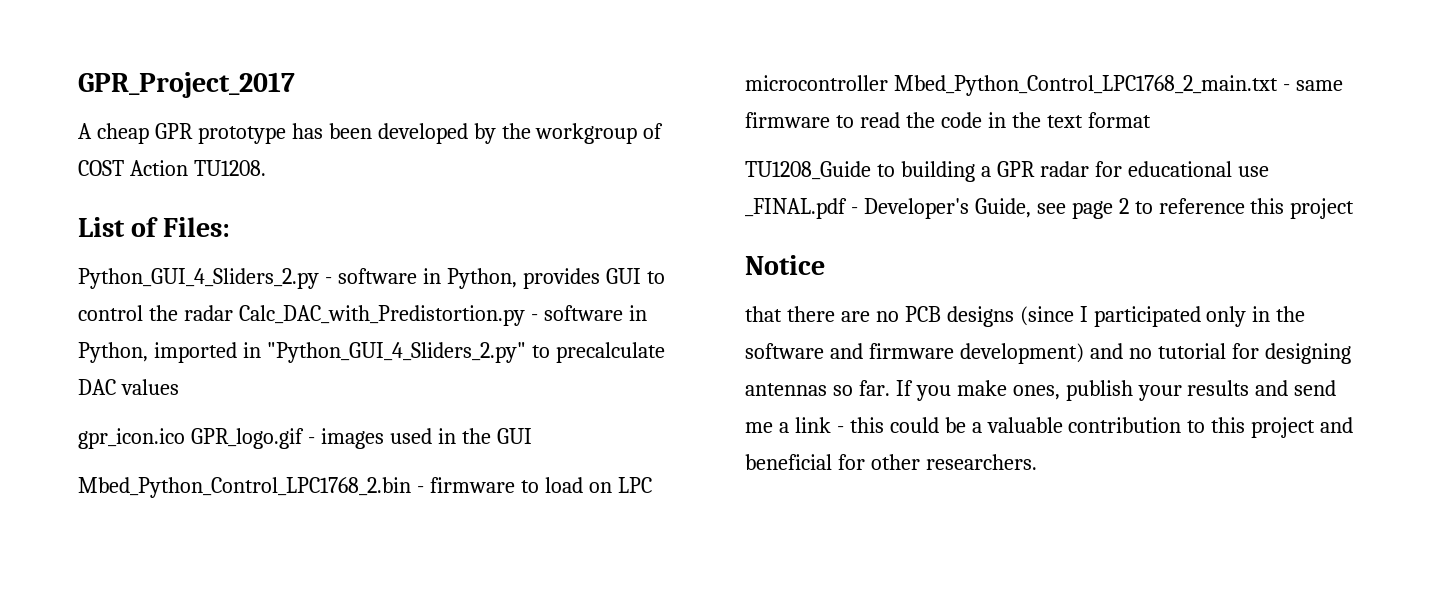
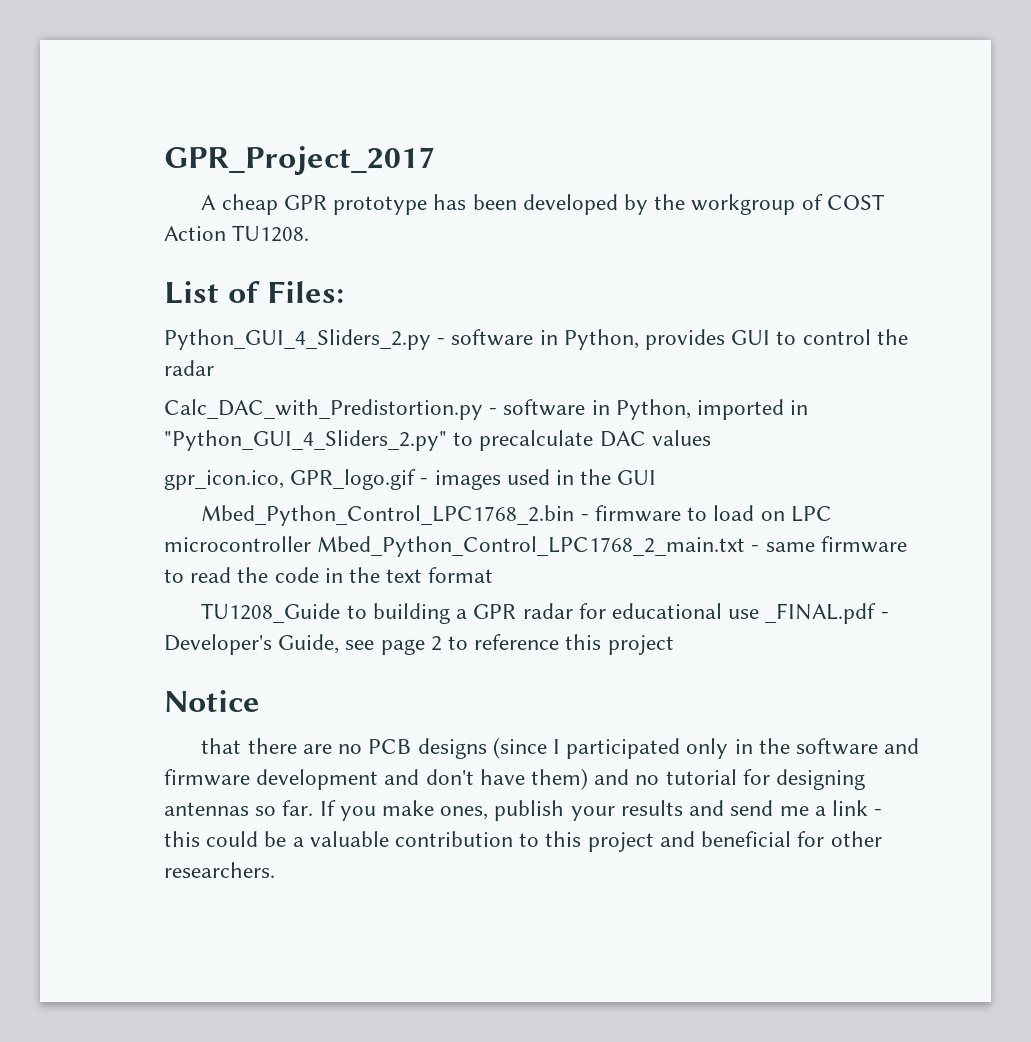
(233, 313) none -> (214, 368) //
[78,428,185,449] gpr_icon.ico -> [164,470,284,490] gpr_icon.ico,
[959,343,1084,364] development) -> [256,768,589,790] development and don't have them)

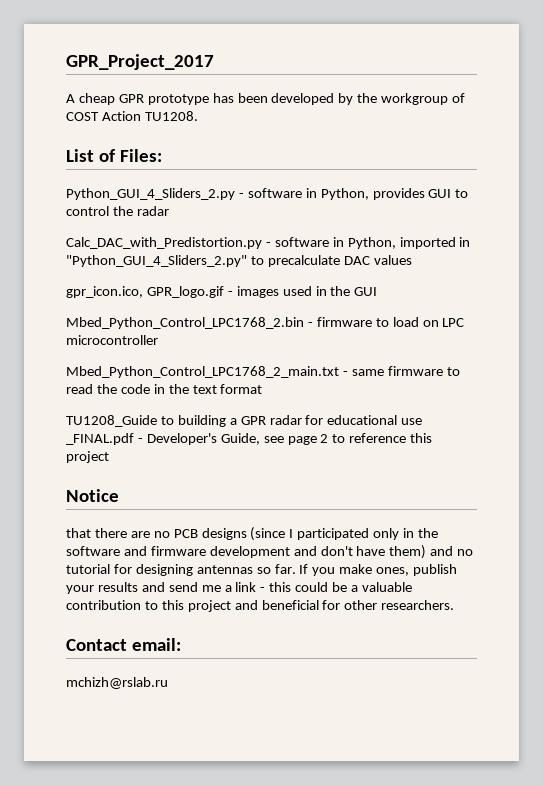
(311, 544) none -> (158, 340) //
(275, 870) none -> [66,638,181,651] [66,677,168,689] // Contact email: // mchizh@rslab.ru

